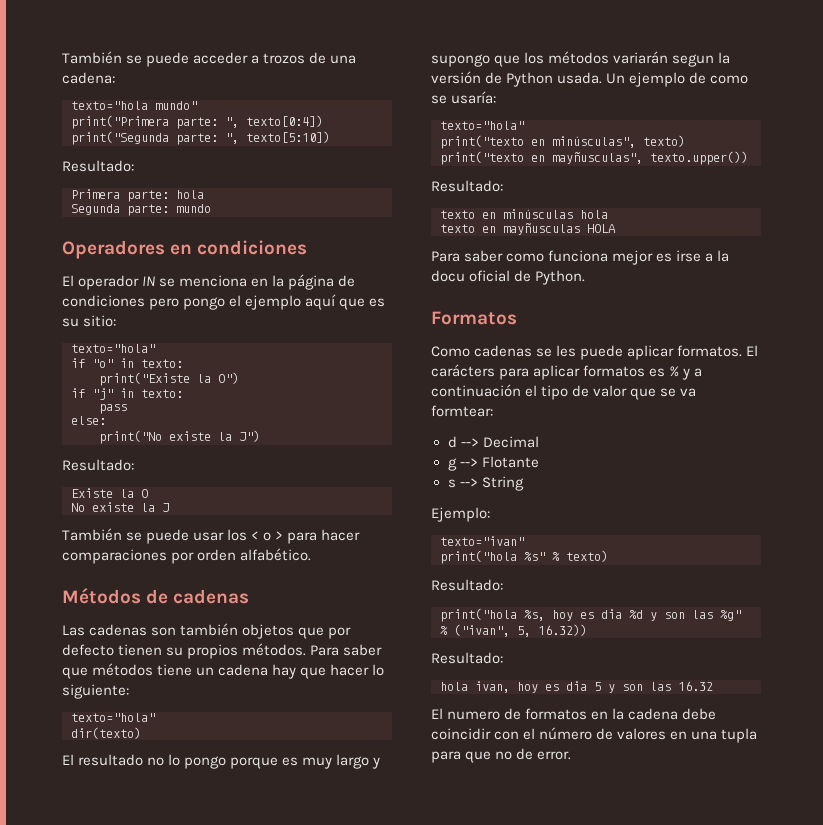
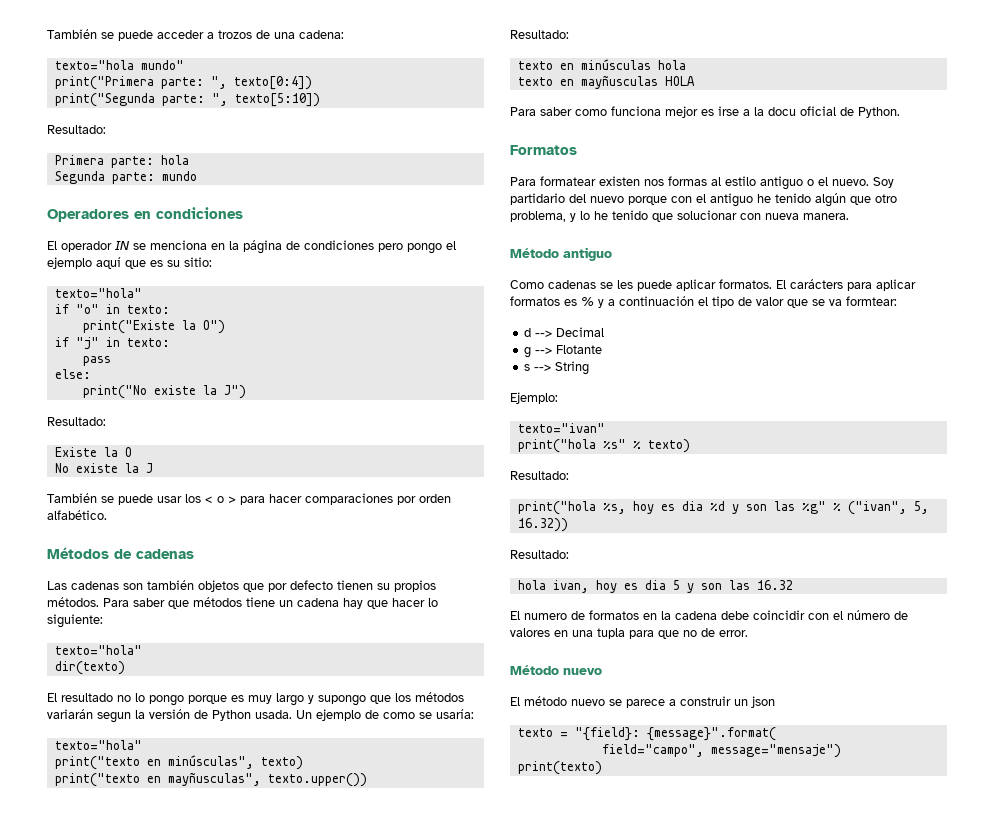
(517, 318) none -> [510,176,894,190] [510,193,897,207] [510,210,849,222] [510,247,612,261] // Para formatear existen nos formas al estilo antiguo o el nuevo. Soy partidario del nuevo porque con el antiguo he tenido algún que otro problema, y lo he tenido que solucionar con nueva manera. // Método antiguo
(572, 755) none -> [510,665,602,675] [510,696,775,708] [517,727,776,741] [601,744,841,758] [517,761,602,775] // Método nuevo // El método nuevo se parece a construir un json // texto = "{field}: {message}".format( // field="campo", message="mensaje") // print(texto)

